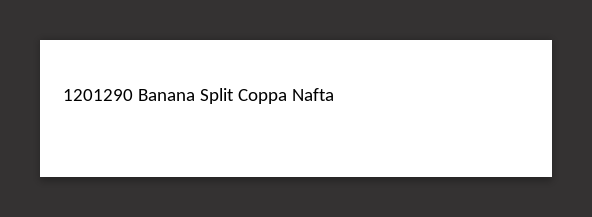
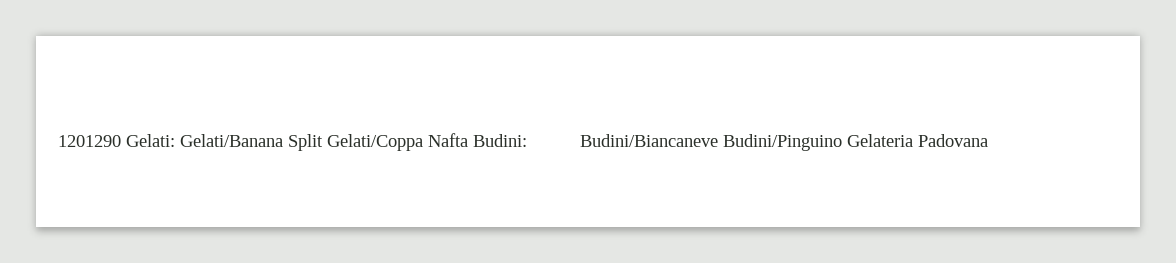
[137,88,334,104] Banana Split Coppa Nafta -> [126,133,988,151] Gelati: Gelati/Banana Split Gelati/Coppa Nafta Budini: Budini/Biancaneve Budini/Pinguino Gelateria Padovana

